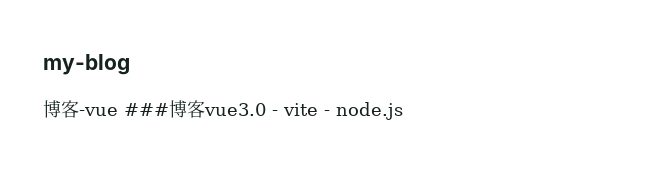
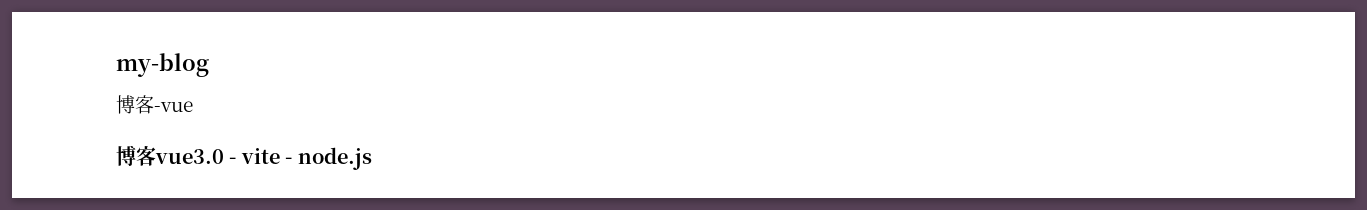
[124,103,169,116] ### -> (193, 106) //

